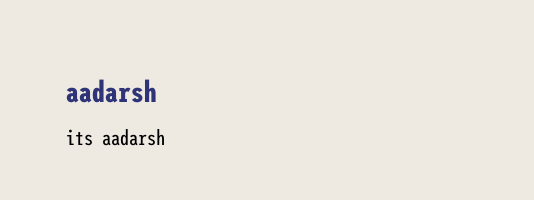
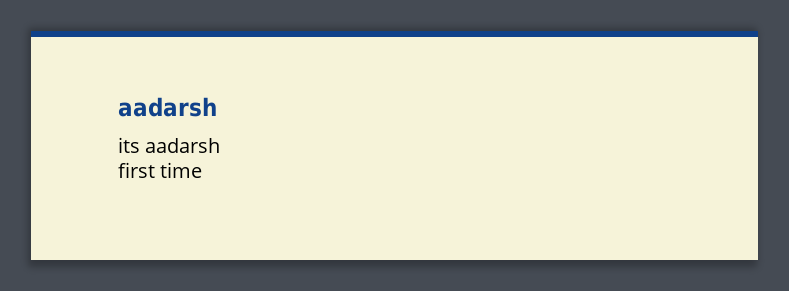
(165, 137) none -> [118,162,203,178] // first time

